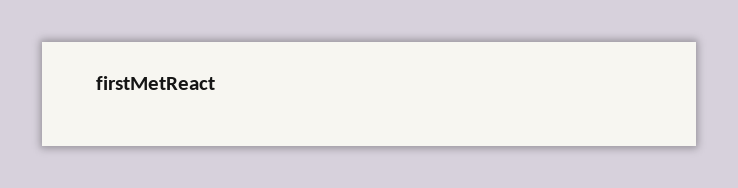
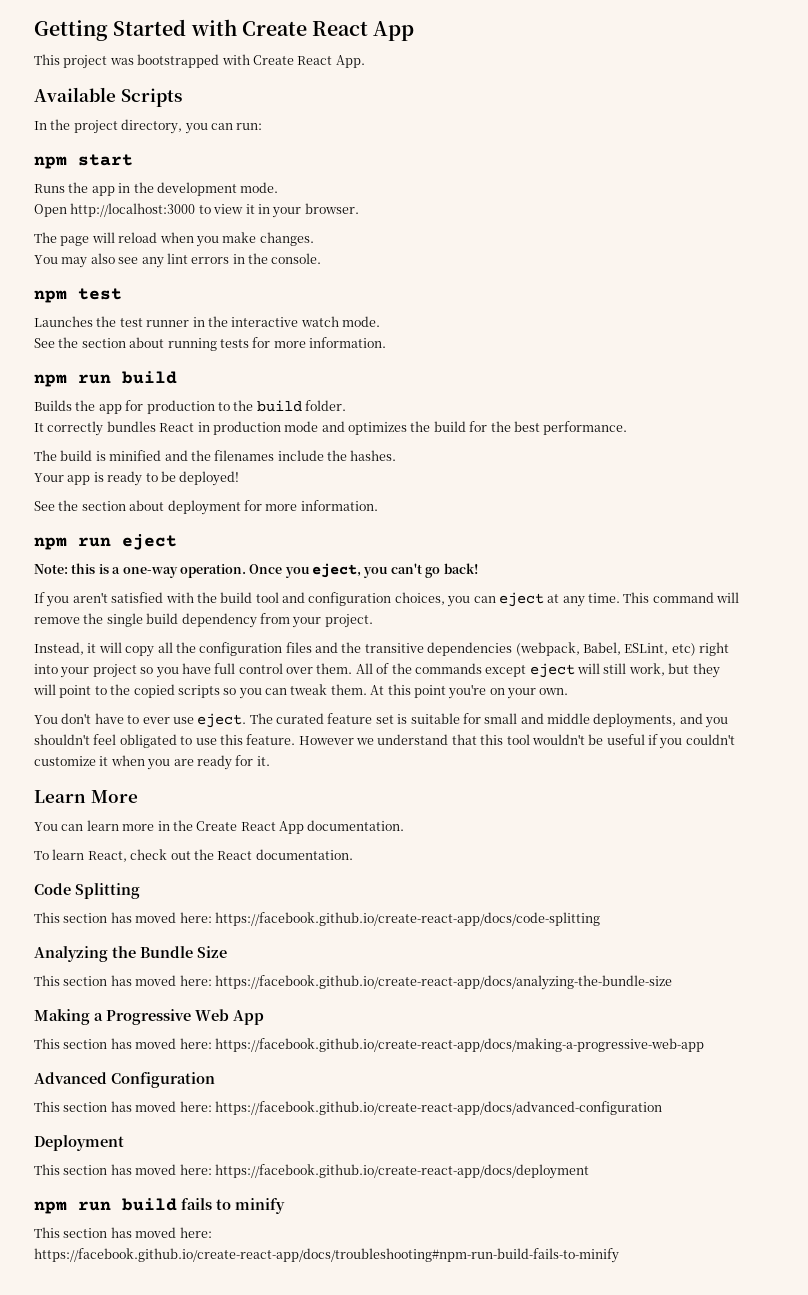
[96,76,215,90] firstMetReact -> [34,19,415,41] [34,54,365,69] [34,87,182,107] [34,119,263,134] [34,154,133,169] [34,182,279,196] [34,203,359,218] [34,232,314,247] [34,253,322,268] [34,288,122,303] [34,316,380,327] [34,337,386,351] [34,371,177,387] [34,400,346,414] [34,421,628,436] [34,450,397,461] [34,471,240,486] [34,500,378,515] [34,534,177,550] [34,563,478,578] [34,592,740,607] [34,613,373,628] [34,642,729,657] [34,663,720,678] [33,684,569,699] [34,713,729,728] [34,734,735,749] [34,755,270,770] [34,790,138,803] [34,820,405,834] [34,849,353,862] [34,883,140,899] [34,912,600,926] [34,946,227,962] [34,975,672,990] [34,1009,264,1025] [34,1038,704,1052] [34,1072,215,1088] [34,1101,662,1115] [34,1135,124,1151] [34,1164,589,1179] [34,1198,285,1214] [34,1227,212,1238] [34,1248,619,1263] Getting Started with Create React App // This project was bootstrapped with Create React App. // Available Scripts // In the project directory, you can run: // npm start // Runs the app in the development mode. // Open http://localhost:3000 to view it in your browser. // The page will reload when you make changes. // You may also see any lint errors in the console. // npm test // Launches the test runner in the interactive watch mode. // See the section about running tests for more information. // npm run build // Builds the app for production to the build folder. // It correctly bundles React in production mode and optimizes the build for the best performance. // The build is minified and the filenames include the hashes. // Your app is ready to be deployed! // See the section about deployment for more information. // npm run eject // Note: this is a one-way operation. Once you eject, you can't go back! // If you aren't satisfied with the build tool and configuration choices, you can eject at any time. This command will remove the single build dependency from your project. // Instead, it will copy all the configuration files and the transitive dependencies (webpack, Babel, ESLint, etc) right into your project so you have full control over them. All of the commands except eject will still work, but they will point to the copied scripts so you can tweak them. At this point you're on your own. // You don't have to ever use eject. The curated feature set is suitable for small and middle deployments, and you shouldn't feel obligated to use this feature. However we understand that this tool wouldn't be useful if you couldn't customize it when you are ready for it. // Learn More // You can learn more in the Create React App documentation. // To learn React, check out the React documentation. // Code Splitting // This section has moved here: https://facebook.github.io/create-react-app/docs/code-splitting // Analyzing the Bundle Size // This section has moved here: https://facebook.github.io/create-react-app/docs/analyzing-the-bundle-size // Making a Progressive Web App // This section has moved here: https://facebook.github.io/create-react-app/docs/making-a-progressive-web-app // Advanced Configuration // This section has moved here: https://facebook.github.io/create-react-app/docs/advanced-configuration // Deployment // This section has moved here: https://facebook.github.io/create-react-app/docs/deployment // npm run build fails to minify // This section has moved here: https://facebook.github.io/create-react-app/docs/troubleshooting#npm-run-build-fails-to-minify

